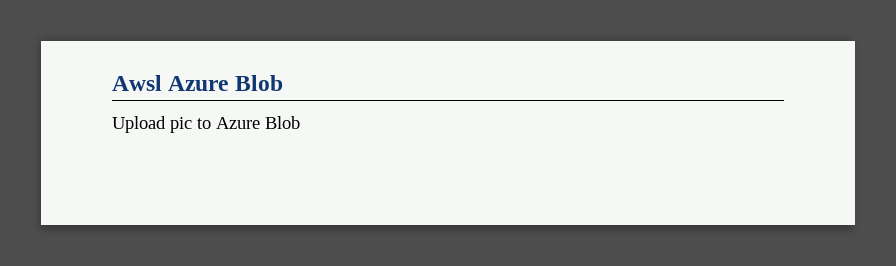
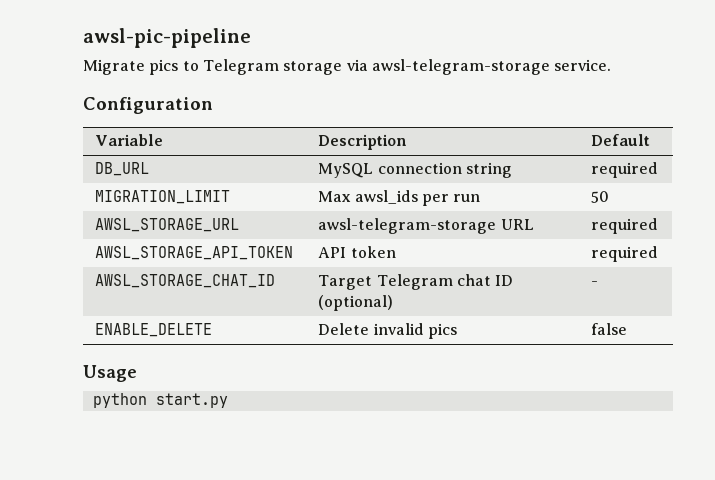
[112,75,283,91] [112,116,300,133] Awsl Azure Blob // Upload pic to Azure Blob -> [83,28,251,48] [83,59,612,75] [83,97,213,114] [95,134,164,146] [318,134,408,150] [591,134,651,146] [95,162,150,176] [318,162,513,178] [591,162,659,178] [95,190,231,204] [318,190,481,206] [591,191,610,203] [95,218,240,232] [318,218,534,234] [591,218,659,234] [95,246,294,260] [318,246,396,258] [591,246,659,262] [95,274,276,288] [318,274,514,290] [318,295,394,311] [591,281,599,286] [95,323,213,337] [318,323,458,339] [591,323,628,335] [83,365,137,382] [92,393,228,408] awsl-pic-pipeline // Migrate pics to Telegram storage via awsl-telegram-storage service. // Configuration // Variable | Description | Default // DB_URL | MySQL connection string | required // MIGRATION_LIMIT | Max awsl_ids per run | 50 // AWSL_STORAGE_URL | awsl-telegram-storage URL | required // AWSL_STORAGE_API_TOKEN | API token | required // AWSL_STORAGE_CHAT_ID | Target Telegram chat ID (optional) | - // ENABLE_DELETE | Delete invalid pics | false // Usage // python start.py

